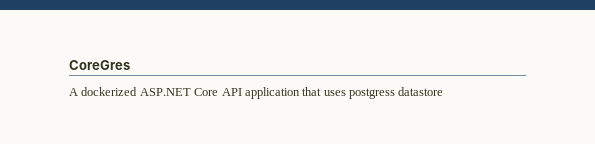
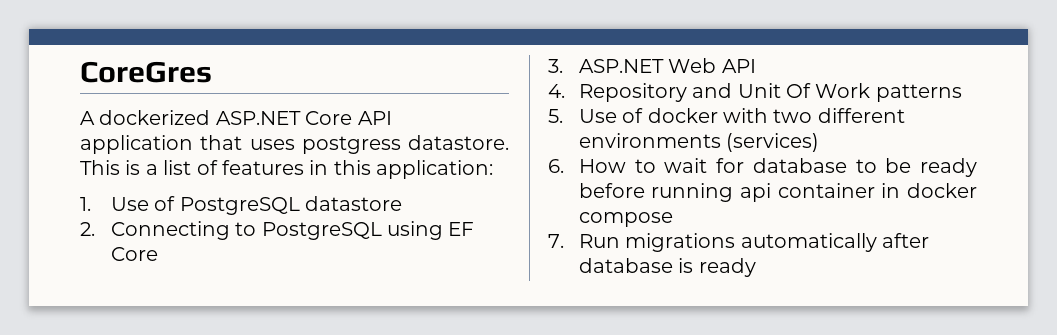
[398,87,444,96] datastore -> [408,135,509,150] [80,160,494,179] [80,196,402,215] [80,221,475,240] [110,247,158,261] [548,58,756,73] [548,83,962,102] [548,108,905,123] [578,133,820,152] [548,158,977,177] [578,183,977,202] [578,212,673,227] [548,233,929,252] [578,258,756,277] datastore. This is a list of features in this application: // 1. Use of PostgreSQL datastore // 2. Connecting to PostgreSQL using EF Core // 3. ASP.NET Web API // 4. Repository and Unit Of Work patterns // 5. Use of docker with two different environments (services) // 6. How to wait for database to be ready before running api container in docker compose // 7. Run migrations automatically after database is ready

